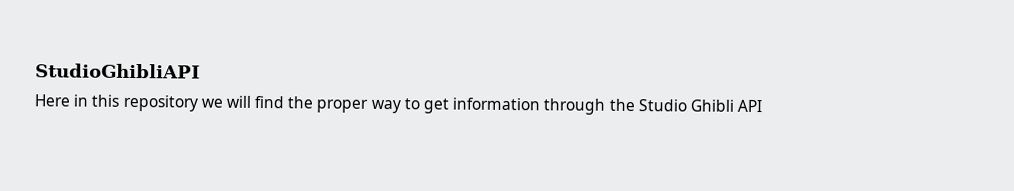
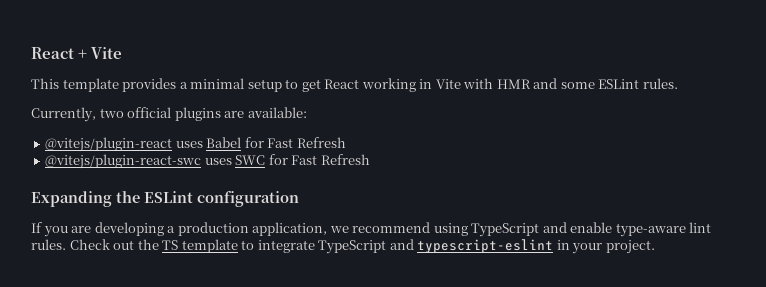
[35,63,200,79] [34,94,763,115] StudioGhibliAPI // Here in this repository we will find the proper way to get information through the Studio Ghibli API -> [31,47,123,59] [31,78,678,92] [31,107,307,122] [45,137,346,152] [45,154,370,169] [31,191,299,207] [31,222,712,237] [31,239,655,254] React + Vite // This template provides a minimal setup to get React working in Vite with HMR and some ESLint rules. // Currently, two official plugins are available: // @vitejs/plugin-react uses Babel for Fast Refresh // @vitejs/plugin-react-swc uses SWC for Fast Refresh // Expanding the ESLint configuration // If you are developing a production application, we recommend using TypeScript and enable type-aware lint rules. Check out the TS template to integrate TypeScript and typescript-eslint in your project.

